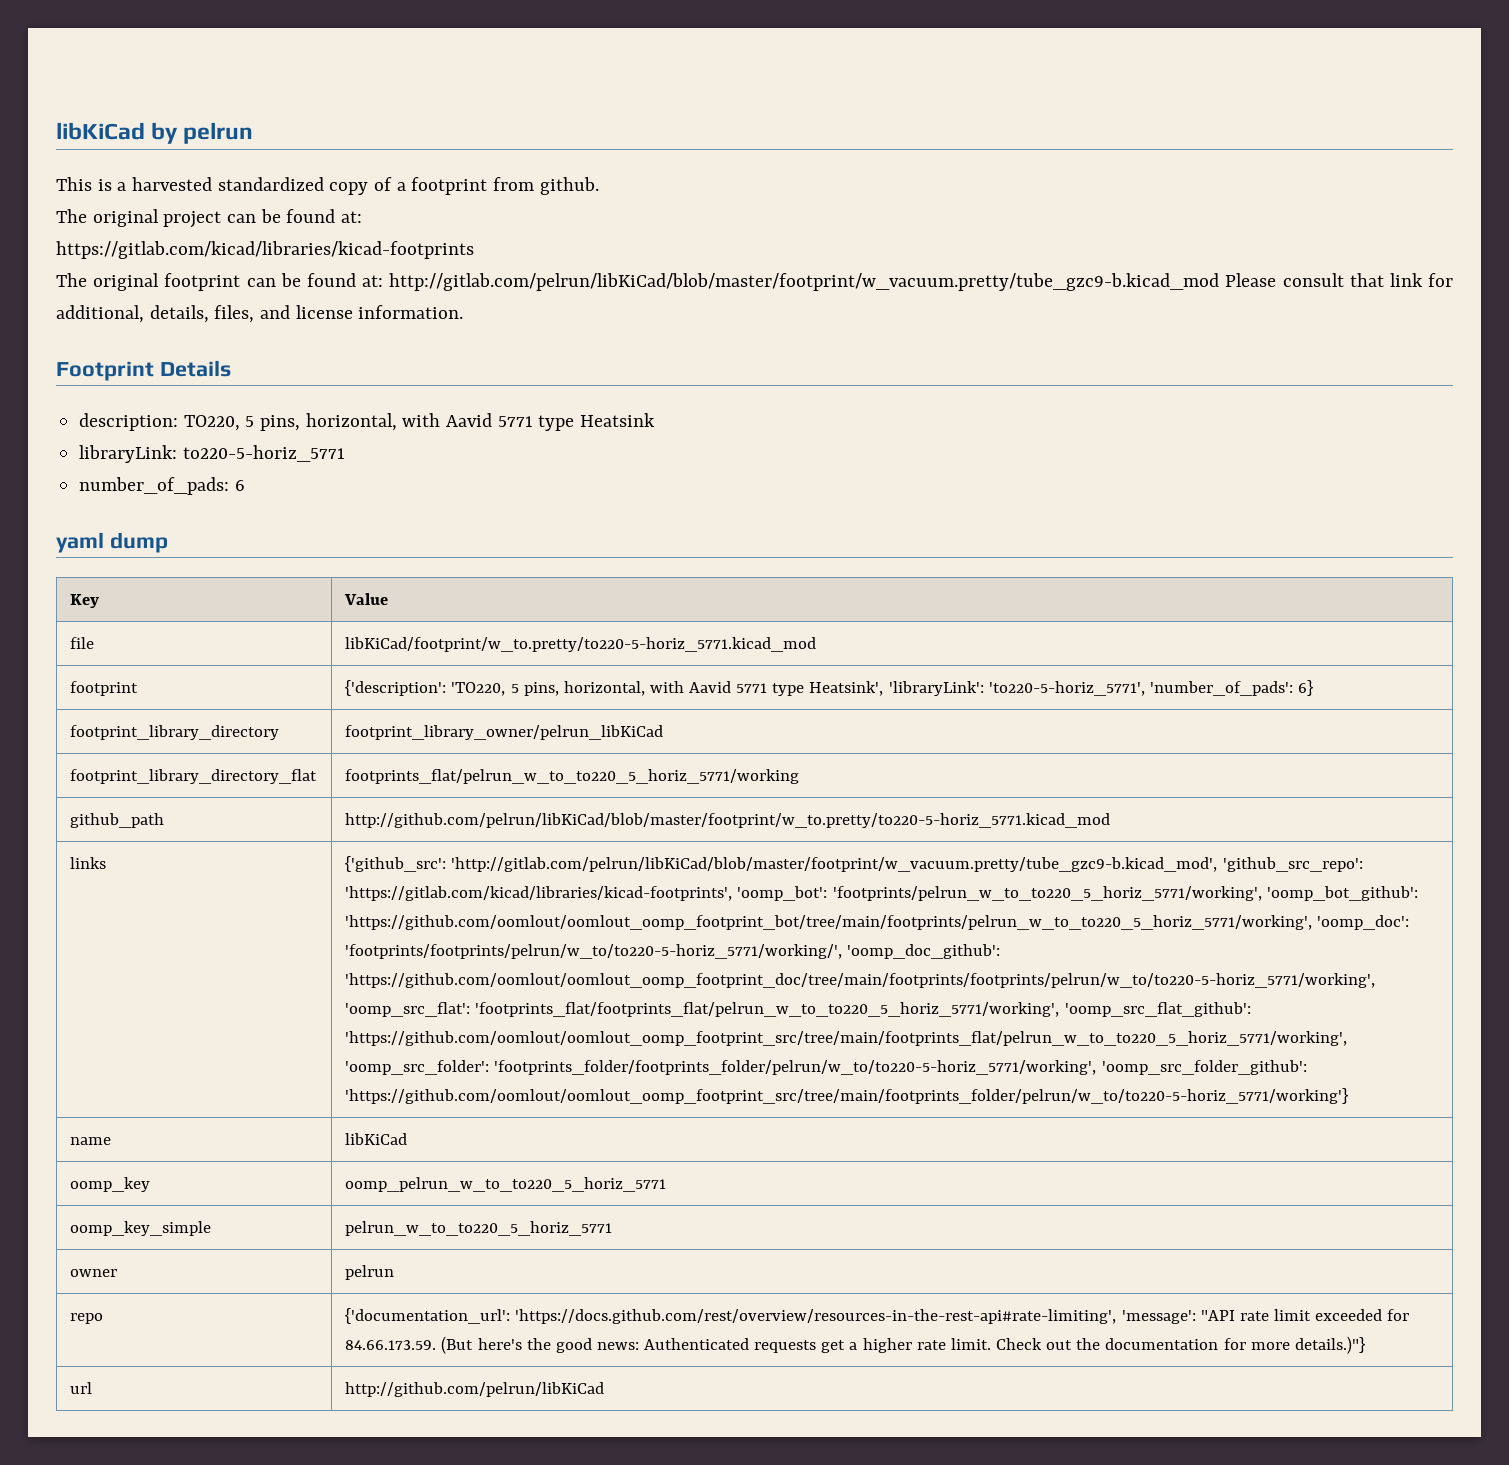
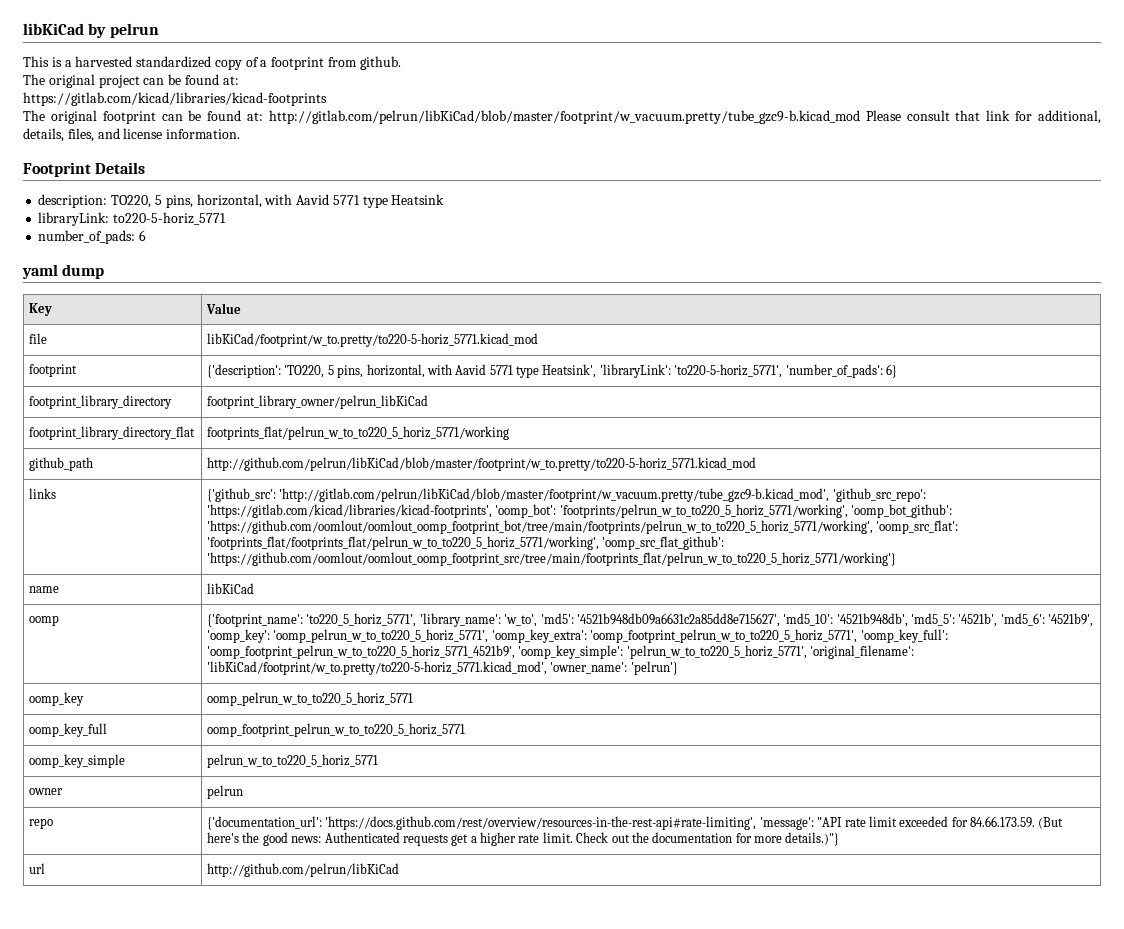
[1317,915,1410,930] [345,944,1001,959] [345,973,1376,988] [345,1002,1251,1017] [345,1031,1348,1046] [345,1060,1307,1075] [345,1088,1349,1104] [70,1137,112,1145] [345,1133,408,1145] 'oomp_doc': 'footprints/footprints/pelrun/w_to/to220-5-horiz_5771/working/', 'oomp_doc_github': 'https://github.com/oomlout/oomlout_oomp_footprint_doc/tree/main/footprints/footprints/pelrun/w_to/to220-5-horiz_5771/working', 'oomp_src_flat': 'footprints_flat/footprints_flat/pelrun_w_to_to220_5_horiz_5771/working', 'oomp_src_flat_github': 'https://github.com/oomlout/oomlout_oomp_footprint_src/tree/main/footprints_flat/pelrun_w_to_to220_5_horiz_5771/working', 'oomp_src_folder': 'footprints_folder/footprints_folder/pelrun/w_to/to220-5-horiz_5771/working', 'oomp_src_folder_github': 'https://github.com/oomlout/oomlout_oomp_footprint_src/tree/main/footprints_folder/pelrun/w_to/to220-5-horiz_5771/working'} // name | libKiCad -> [876,520,959,534] [207,536,725,550] [207,552,897,566] [29,586,60,593] [207,583,255,594] [29,615,60,626] [207,613,1094,627] [207,629,948,643] [207,645,915,659] [207,661,678,675] 'oomp_src_flat': 'footprints_flat/footprints_flat/pelrun_w_to_to220_5_horiz_5771/working', 'oomp_src_flat_github': 'https://github.com/oomlout/oomlout_oomp_footprint_src/tree/main/footprints_flat/pelrun_w_to_to220_5_horiz_5771/working'} // name | libKiCad // oomp | {'footprint_name': 'to220_5_horiz_5771', 'library_name': 'w_to', 'md5': '4521b948db09a6631c2a85dd8e715627', 'md5_10': '4521b948db', 'md5_5': '4521b', 'md5_6': '4521b9', 'oomp_key': 'oomp_pelrun_w_to_to220_5_horiz_5771', 'oomp_key_extra': 'oomp_footprint_pelrun_w_to_to220_5_horiz_5771', 'oomp_key_full': 'oomp_footprint_pelrun_w_to_to220_5_horiz_5771_4521b9', 'oomp_key_simple': 'pelrun_w_to_to220_5_horiz_5771', 'original_filename': 'libKiCad/footprint/w_to.pretty/to220-5-horiz_5771.kicad_mod', 'owner_name': 'pelrun'}
(667, 1184) none -> [29,723,108,737] [207,723,466,737] // oomp_key_full | oomp_footprint_pelrun_w_to_to220_5_horiz_5771

